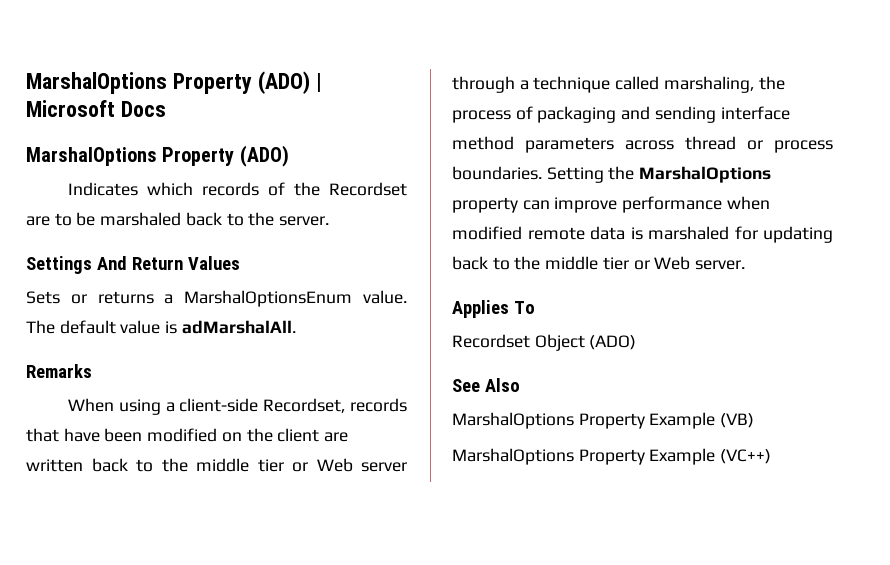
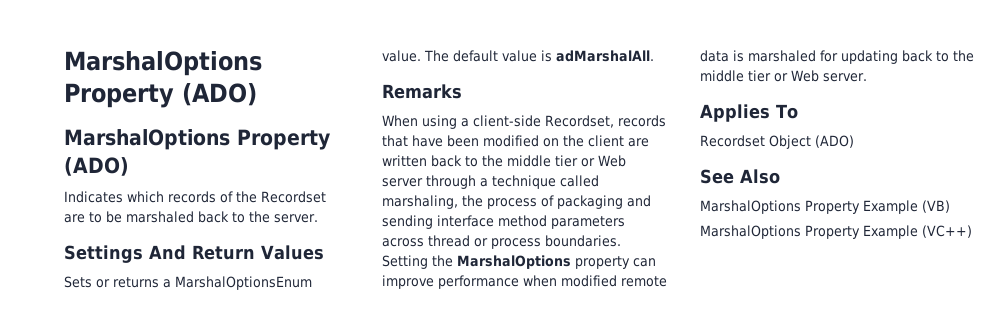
[26,71,322,94] [26,100,166,117] MarshalOptions Property (ADO) | Microsoft Docs -> [64,51,262,76] [64,83,257,108] MarshalOptions Property (ADO)

